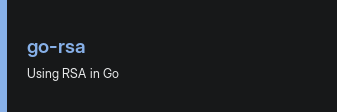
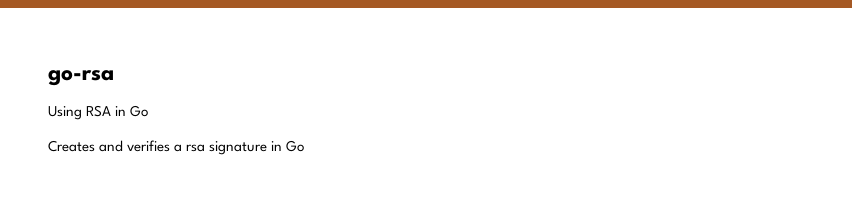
(120, 73) none -> [48,140,306,155] // Creates and verifies a rsa signature in Go

